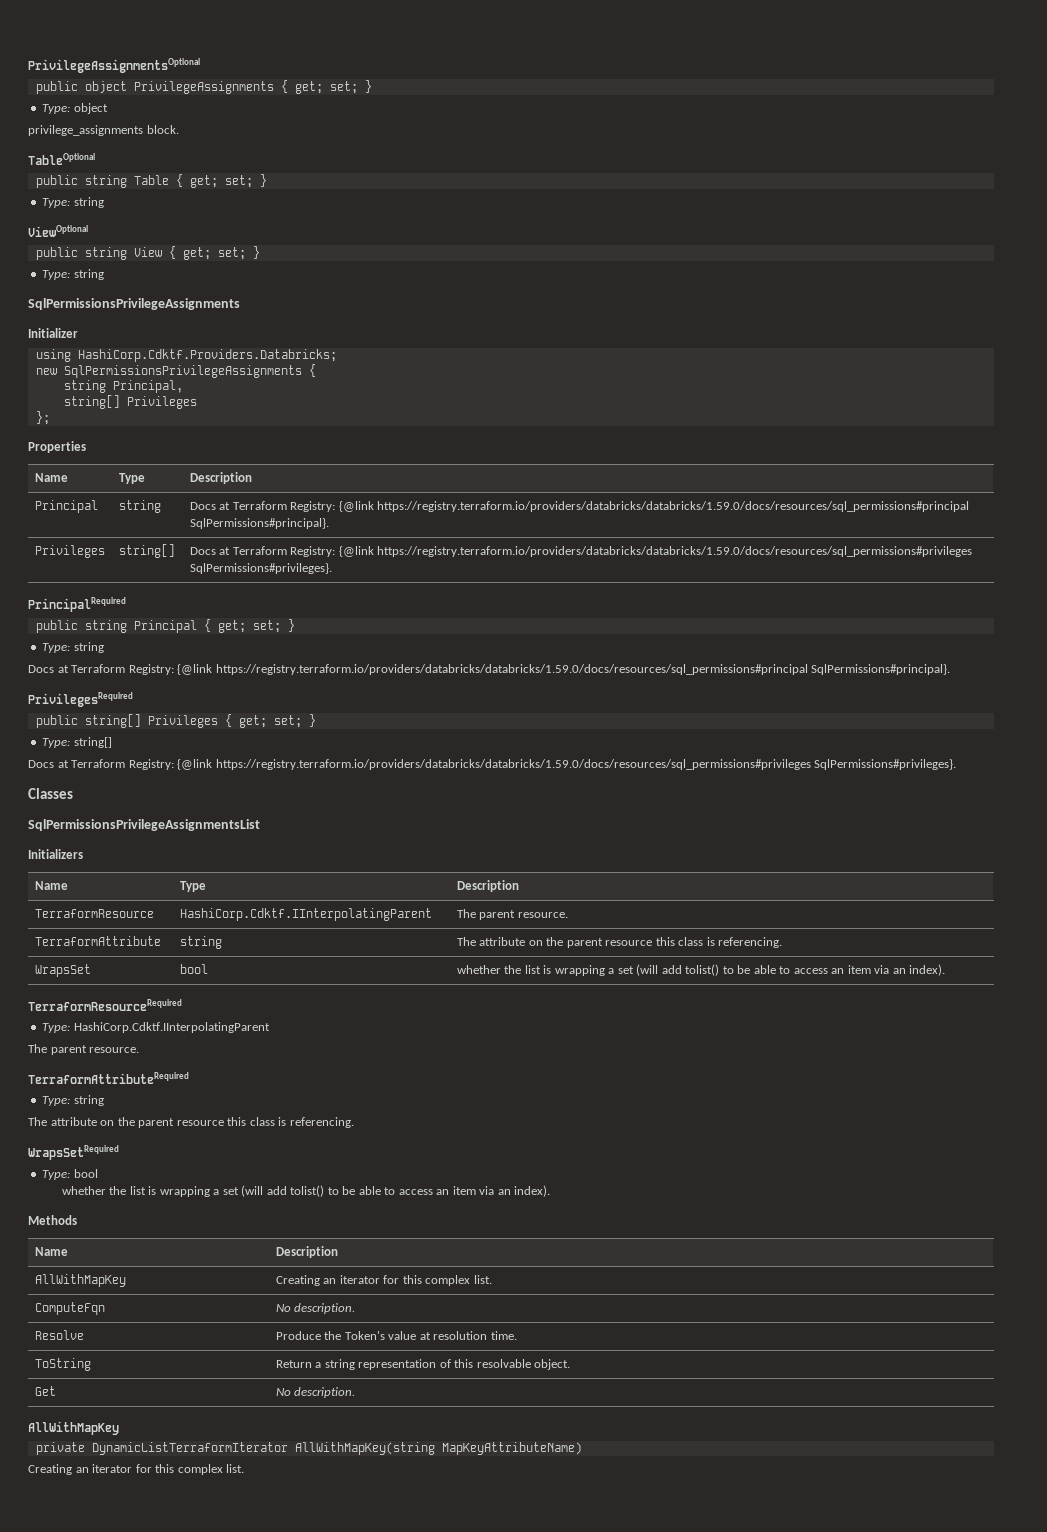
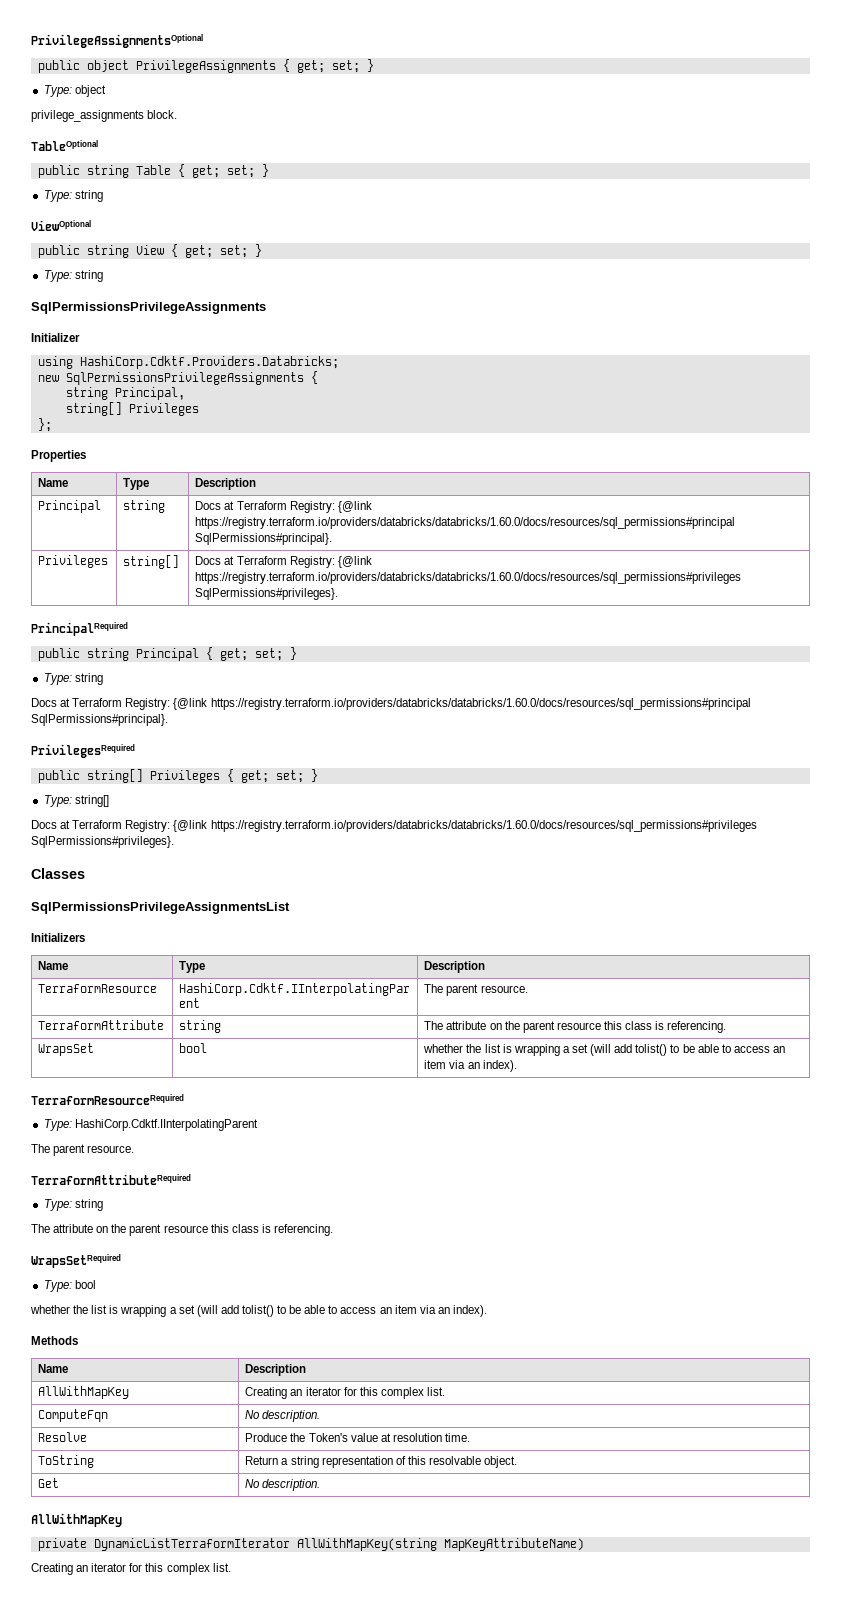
[377,501,970,512] https://registry.terraform.io/providers/databricks/databricks/1.59.0/docs/resources/sql_permissions#principal -> [195,517,736,529] https://registry.terraform.io/providers/databricks/databricks/1.60.0/docs/resources/sql_permissions#principal
[377,546,973,557] https://registry.terraform.io/providers/databricks/databricks/1.59.0/docs/resources/sql_permissions#privileges -> [195,572,742,584] https://registry.terraform.io/providers/databricks/databricks/1.60.0/docs/resources/sql_permissions#privileges
[215,664,808,675] https://registry.terraform.io/providers/databricks/databricks/1.59.0/docs/resources/sql_permissions#principal -> [210,698,751,710] https://registry.terraform.io/providers/databricks/databricks/1.60.0/docs/resources/sql_permissions#principal
[215,759,811,770] https://registry.terraform.io/providers/databricks/databricks/1.59.0/docs/resources/sql_permissions#privileges -> [210,820,757,832] https://registry.terraform.io/providers/databricks/databricks/1.60.0/docs/resources/sql_permissions#privileges

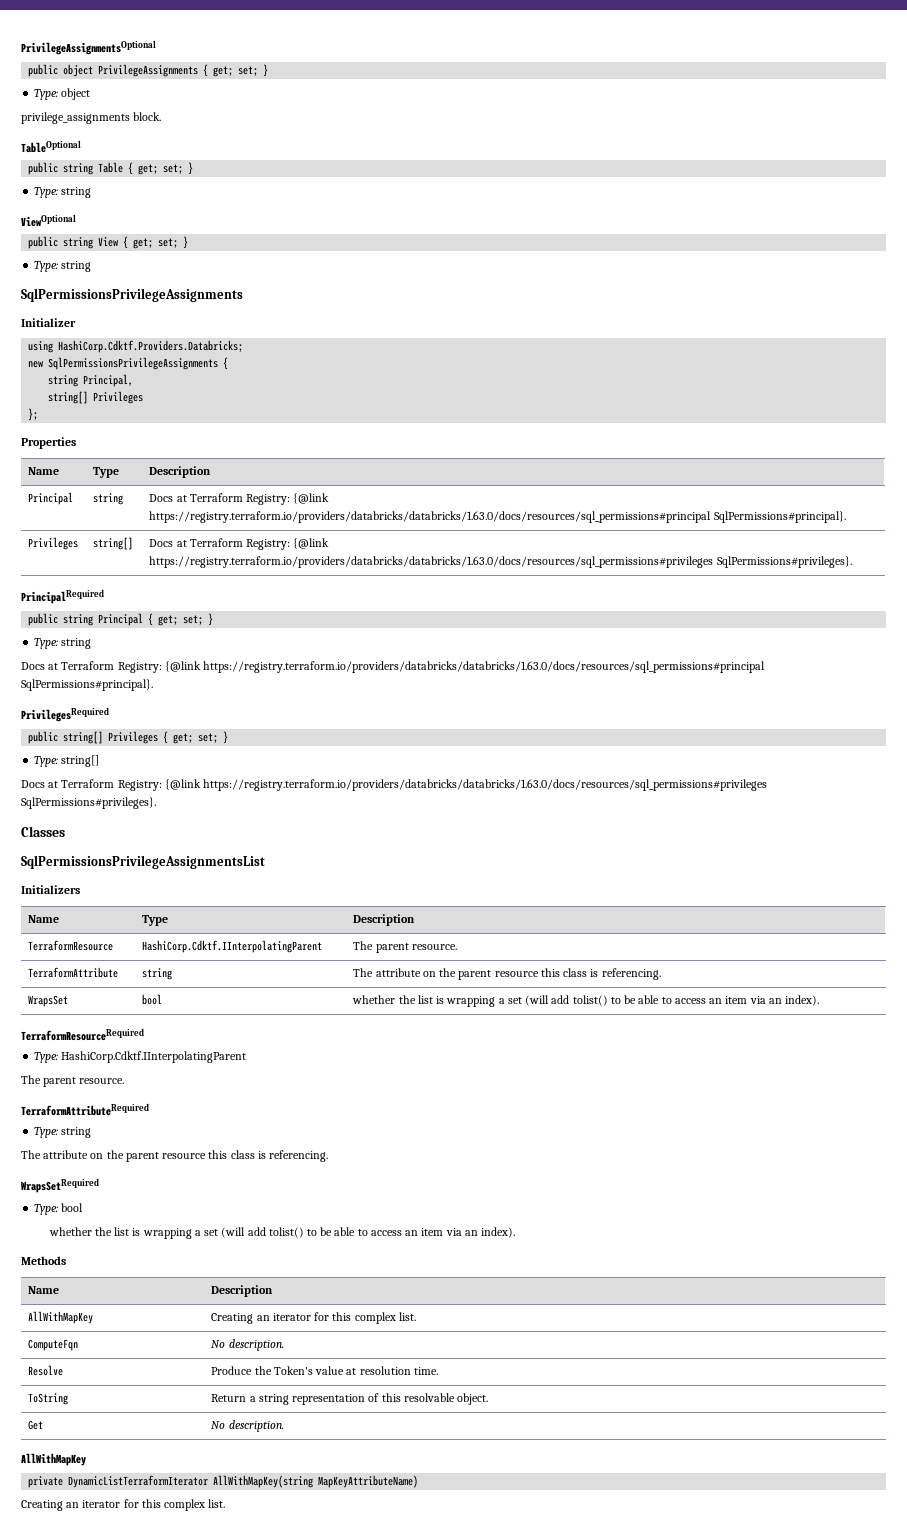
[195,517,736,529] https://registry.terraform.io/providers/databricks/databricks/1.60.0/docs/resources/sql_permissions#principal -> [149,511,712,523] https://registry.terraform.io/providers/databricks/databricks/1.63.0/docs/resources/sql_permissions#principal
[195,572,742,584] https://registry.terraform.io/providers/databricks/databricks/1.60.0/docs/resources/sql_permissions#privileges -> [149,556,714,568] https://registry.terraform.io/providers/databricks/databricks/1.63.0/docs/resources/sql_permissions#privileges
[210,698,751,710] https://registry.terraform.io/providers/databricks/databricks/1.60.0/docs/resources/sql_permissions#principal -> [203,661,766,673] https://registry.terraform.io/providers/databricks/databricks/1.63.0/docs/resources/sql_permissions#principal
[210,820,757,832] https://registry.terraform.io/providers/databricks/databricks/1.60.0/docs/resources/sql_permissions#privileges -> [203,779,768,791] https://registry.terraform.io/providers/databricks/databricks/1.63.0/docs/resources/sql_permissions#privileges

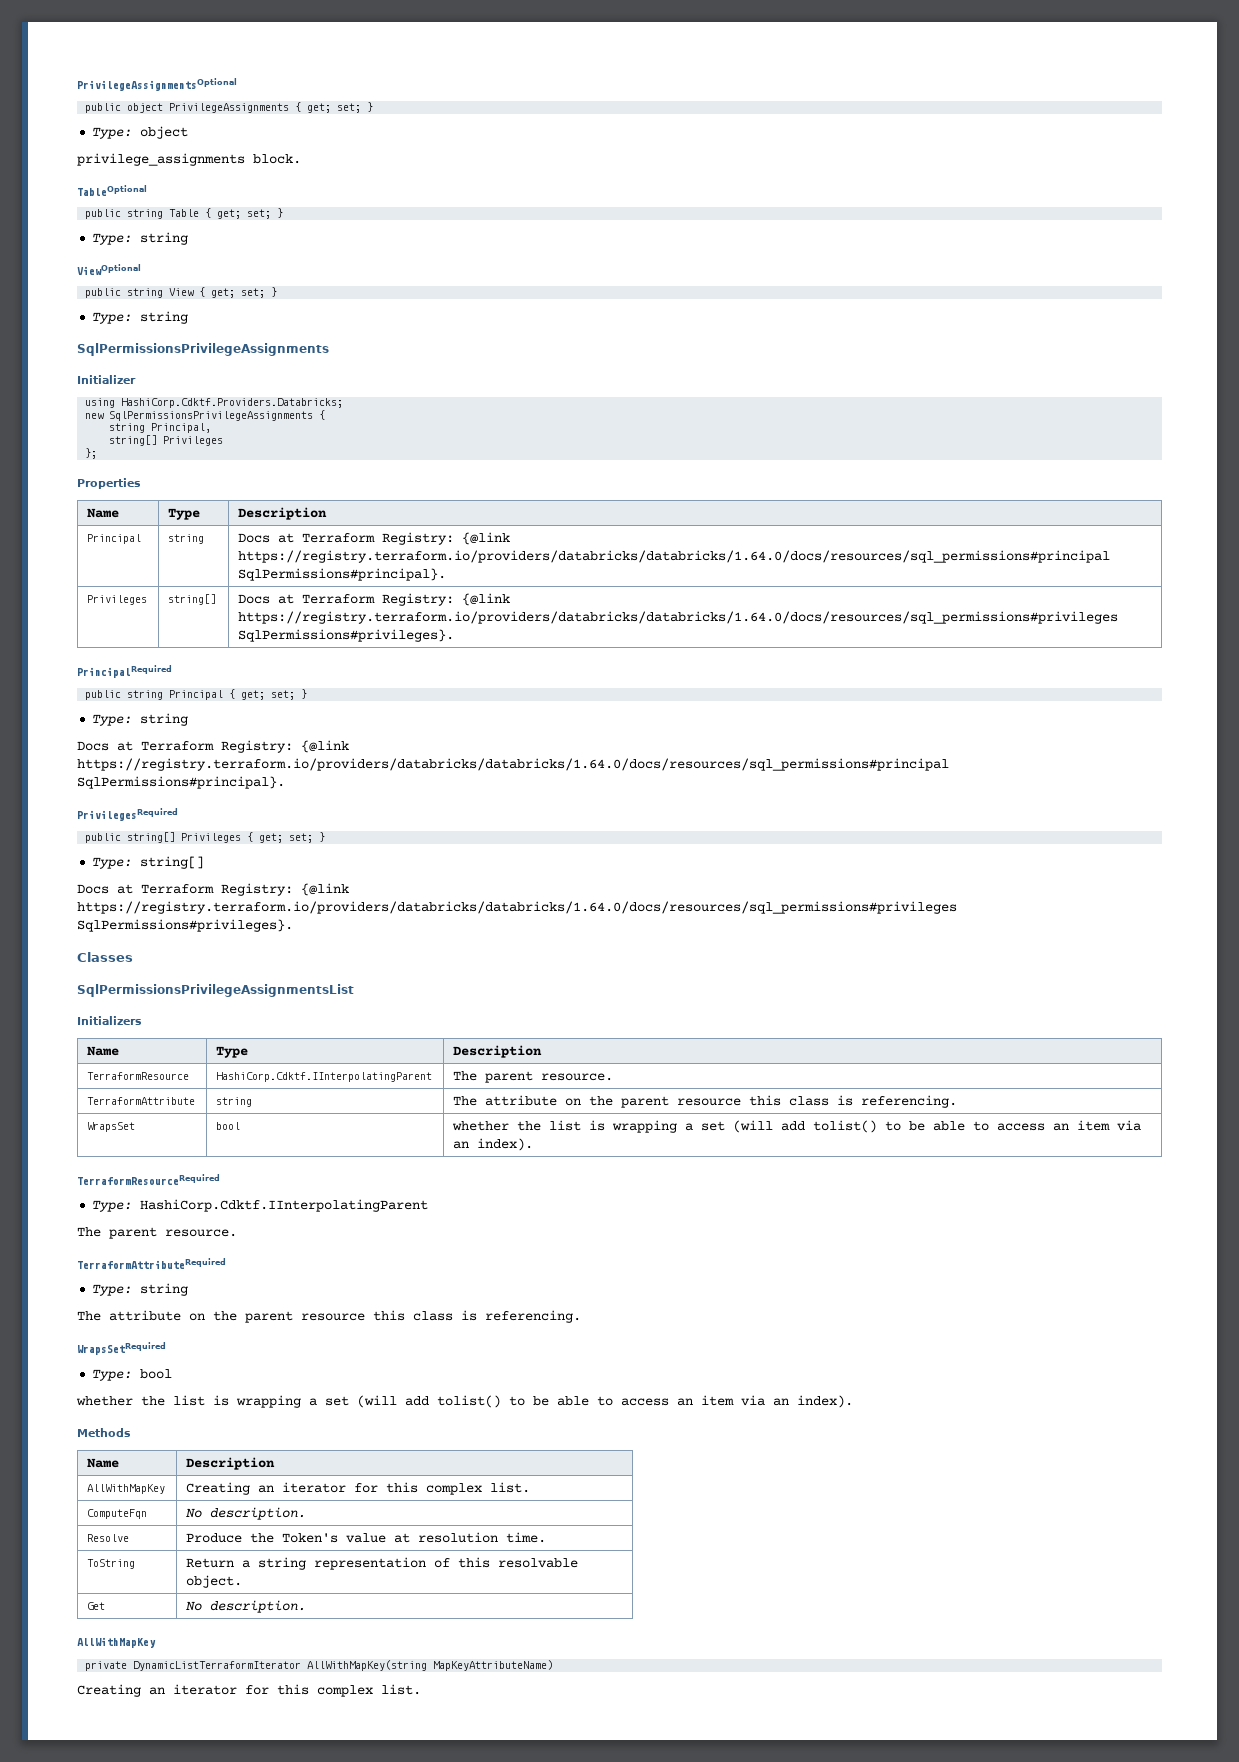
[149,511,712,523] https://registry.terraform.io/providers/databricks/databricks/1.63.0/docs/resources/sql_permissions#principal -> [238,550,1111,563] https://registry.terraform.io/providers/databricks/databricks/1.64.0/docs/resources/sql_permissions#principal
[149,556,714,568] https://registry.terraform.io/providers/databricks/databricks/1.63.0/docs/resources/sql_permissions#privileges -> [238,611,1119,624] https://registry.terraform.io/providers/databricks/databricks/1.64.0/docs/resources/sql_permissions#privileges
[203,661,766,673] https://registry.terraform.io/providers/databricks/databricks/1.63.0/docs/resources/sql_permissions#principal -> [77,758,949,771] https://registry.terraform.io/providers/databricks/databricks/1.64.0/docs/resources/sql_permissions#principal
[203,779,768,791] https://registry.terraform.io/providers/databricks/databricks/1.63.0/docs/resources/sql_permissions#privileges -> [77,901,957,914] https://registry.terraform.io/providers/databricks/databricks/1.64.0/docs/resources/sql_permissions#privileges

